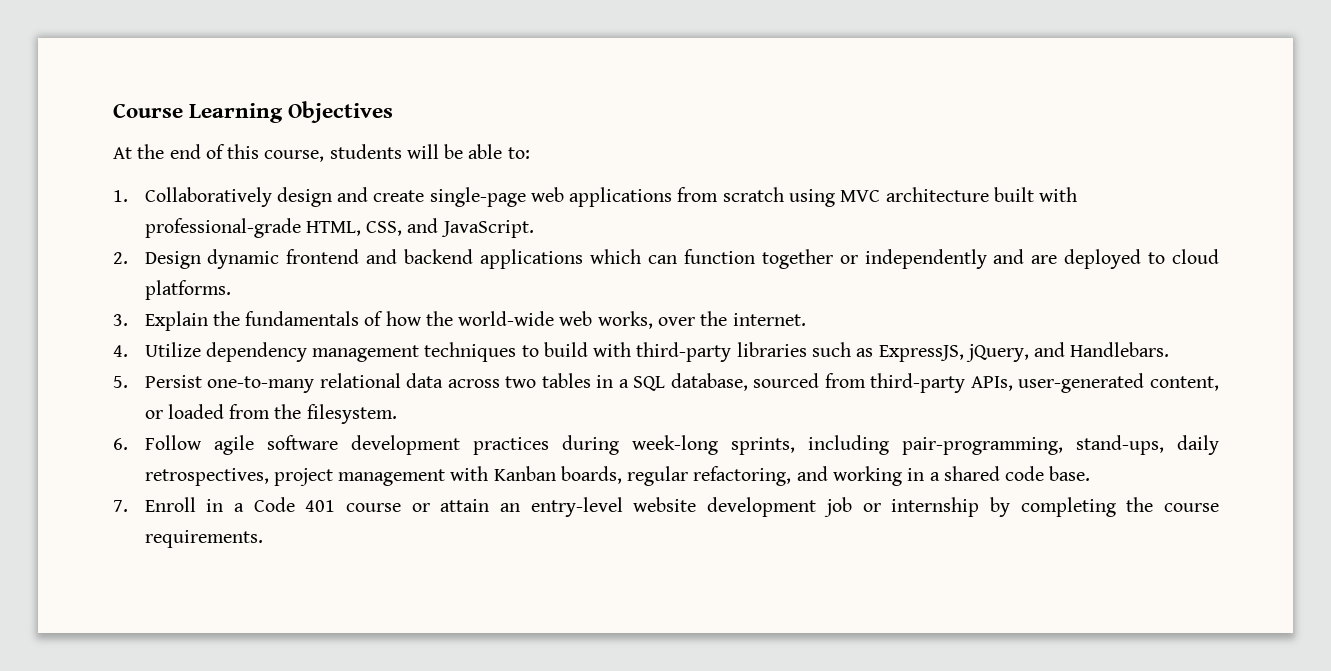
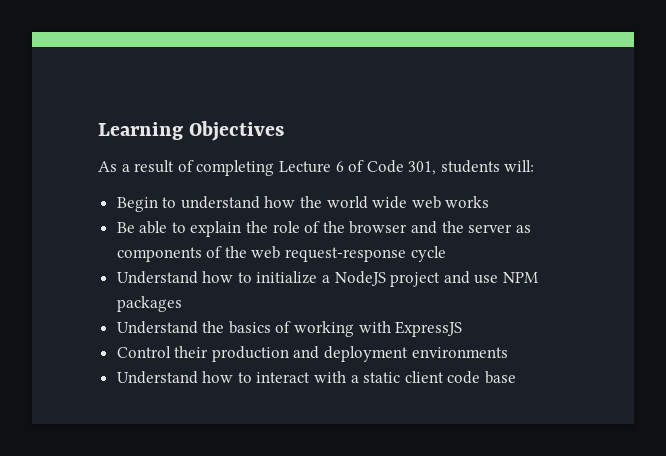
[113,103,183,118] Course -> (98, 131) none
[113,144,530,162] [113,187,1078,207] [144,218,534,238] [113,249,1219,269] [144,280,231,300] [113,311,806,331] [113,342,1170,362] [113,373,1220,393] [144,404,397,424] [113,435,1220,455] [144,466,1091,486] [113,497,1220,517] [144,530,263,548] At the end of this course, students will be able to: // 1. Collaboratively design and create single-page web applications from scratch using MVC architecture built with professional-grade HTML, CSS, and JavaScript. // 2. Design dynamic frontend and backend applications which can function together or independently and are deployed to cloud platforms. // 3. Explain the fundamentals of how the world-wide web works, over the internet. // 4. Utilize dependency management techniques to build with third-party libraries such as ExpressJS, jQuery, and Handlebars. // 5. Persist one-to-many relational data across two tables in a SQL database, sourced from third-party APIs, user-generated content, or loaded from the filesystem. // 6. Follow agile software development practices during week-long sprints, including pair-programming, stand-ups, daily retrospectives, project management with Kanban boards, regular refactoring, and working in a shared code base. // 7. Enroll in a Code 401 course or attain an entry-level website development job or internship by completing the course requirements. -> [98,160,535,176] [116,196,490,212] [116,221,531,237] [116,246,446,262] [116,271,539,287] [116,296,182,312] [116,321,463,337] [116,346,508,362] [116,371,517,384] As a result of completing Lecture 6 of Code 301, students will: // Begin to understand how the world wide web works // Be able to explain the role of the browser and the server as components of the web request-response cycle // Understand how to initialize a NodeJS project and use NPM packages // Understand the basics of working with ExpressJS // Control their production and deployment environments // Understand how to interact with a static client code base

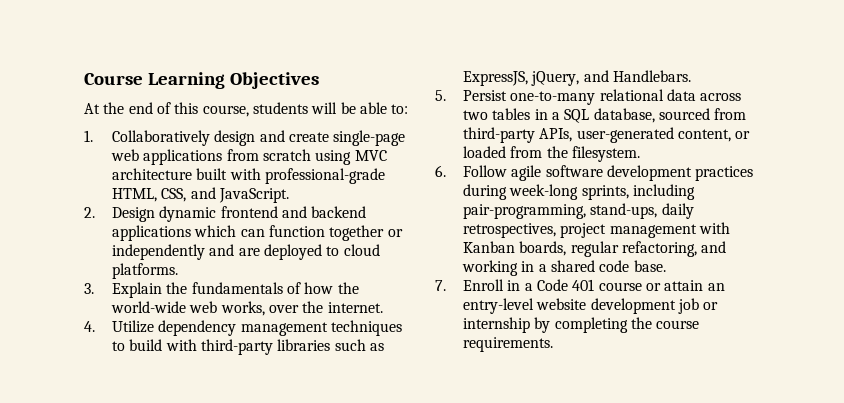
(98, 131) none -> [84,73,143,85] Course
[98,160,535,176] [116,196,490,212] [116,221,531,237] [116,246,446,262] [116,271,539,287] [116,296,182,312] [116,321,463,337] [116,346,508,362] [116,371,517,384] As a result of completing Lecture 6 of Code 301, students will: // Begin to understand how the world wide web works // Be able to explain the role of the browser and the server as components of the web request-response cycle // Understand how to initialize a NodeJS project and use NPM packages // Understand the basics of working with ExpressJS // Control their production and deployment environments // Understand how to interact with a static client code base -> [84,102,409,117] [84,130,406,146] [111,149,387,165] [112,168,385,184] [112,187,289,203] [84,206,367,222] [112,225,403,241] [112,244,380,260] [112,263,179,279] [84,282,359,298] [111,301,383,316] [84,320,402,336] [112,339,384,355] [463,70,691,86] [435,89,742,105] [463,108,747,123] [463,127,751,143] [463,146,640,162] [435,165,754,181] [463,184,695,200] [463,203,694,219] [463,222,730,238] [463,241,727,257] [462,260,666,276] [435,279,725,291] [463,298,719,314] [463,317,700,333] [463,337,554,352] At the end of this course, students will be able to: // 1. Collaboratively design and create single-page web applications from scratch using MVC architecture built with professional-grade HTML, CSS, and JavaScript. // 2. Design dynamic frontend and backend applications which can function together or independently and are deployed to cloud platforms. // 3. Explain the fundamentals of how the world-wide web works, over the internet. // 4. Utilize dependency management techniques to build with third-party libraries such as ExpressJS, jQuery, and Handlebars. // 5. Persist one-to-many relational data across two tables in a SQL database, sourced from third-party APIs, user-generated content, or loaded from the filesystem. // 6. Follow agile software development practices during week-long sprints, including pair-programming, stand-ups, daily retrospectives, project management with Kanban boards, regular refactoring, and working in a shared code base. // 7. Enroll in a Code 401 course or attain an entry-level website development job or internship by completing the course requirements.

